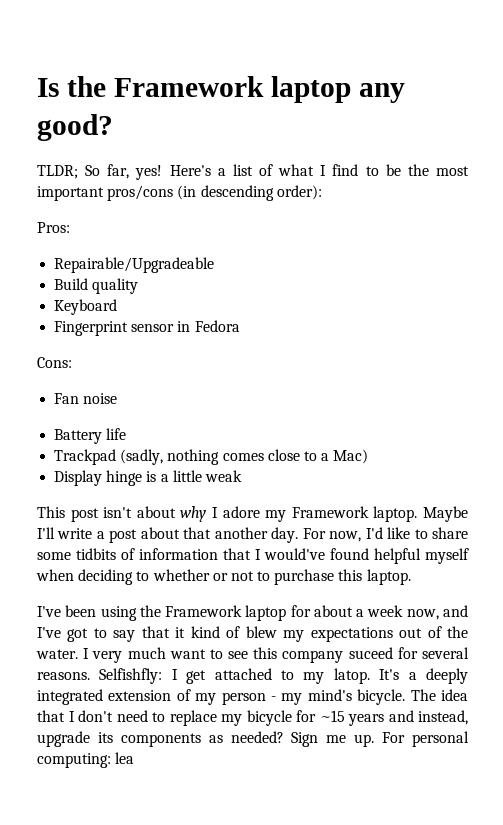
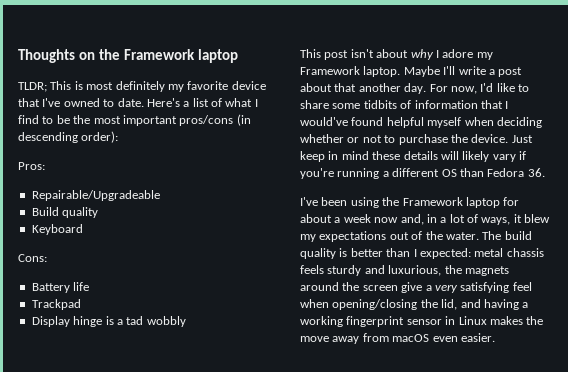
[37,76,405,103] [37,114,113,141] Is the Framework laptop any good? -> [18,49,239,63] Thoughts on the Framework laptop
[85,164,163,180] So far, yes! -> [50,81,266,92] [18,98,144,107] This is most definitely my favorite device that I've owned to date.
[54,320,240,336] // Fingerprint sensor in Fedora -> (83, 229) none
[54,393,118,404] // Fan noise -> (47, 258) none
[120,449,369,465] (sadly, nothing comes close to a Mac) -> (81, 304) none
[172,470,242,482] little weak -> [126,316,186,327] tad wobbly
[136,571,150,581] to -> (542, 122) none
[338,569,411,585] this laptop. -> [450,134,533,143] [300,151,526,162] [300,168,545,179] the device. Just keep in mind these details will likely vary if you're running a different OS than Fedora 36.
[406,605,468,620] [37,626,241,642] now, and I've got to say that it kind of -> [374,214,522,225] now and, in a lot of ways, it
[83,647,470,663] [37,668,468,684] [37,689,468,705] [37,710,468,726] [37,731,470,747] [37,752,135,768] I very much want to see this company suceed for several reasons. Selfishfly: I get attached to my latop. It's a deeply integrated extension of my person - my mind's bicycle. The idea that I don't need to replace my bicycle for ~15 years and instead, upgrade its components as needed? Sign me up. For personal computing: lea -> [482,231,532,240] [300,248,544,259] [300,265,509,276] [300,282,532,293] [300,299,529,310] [300,316,544,327] [300,333,495,344] The build quality is better than I expected: metal chassis feels sturdy and luxurious, the magnets around the screen give a very satisfying feel when opening/closing the lid, and having a working fingerprint sensor in Linux makes the move away from macOS even easier.

